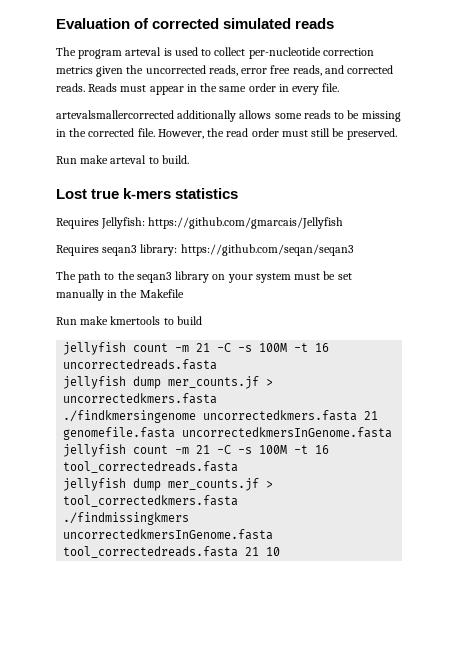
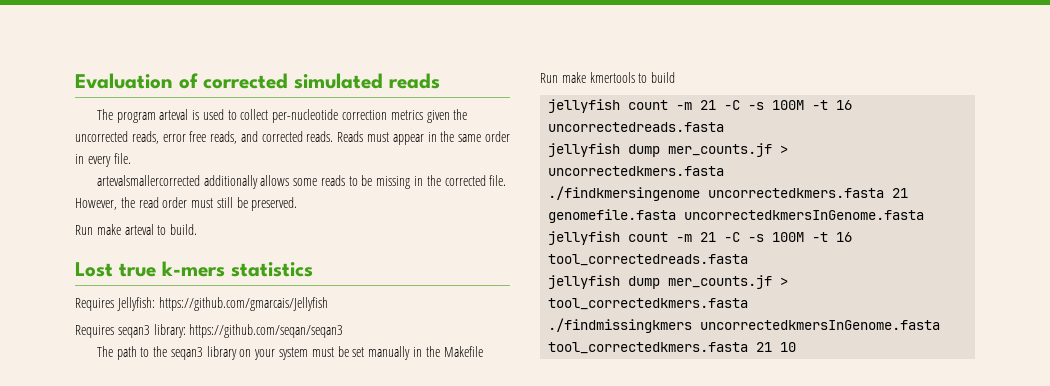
[63,546,239,558] tool_correctedreads.fasta -> [548,342,749,354] tool_correctedkmers.fasta

